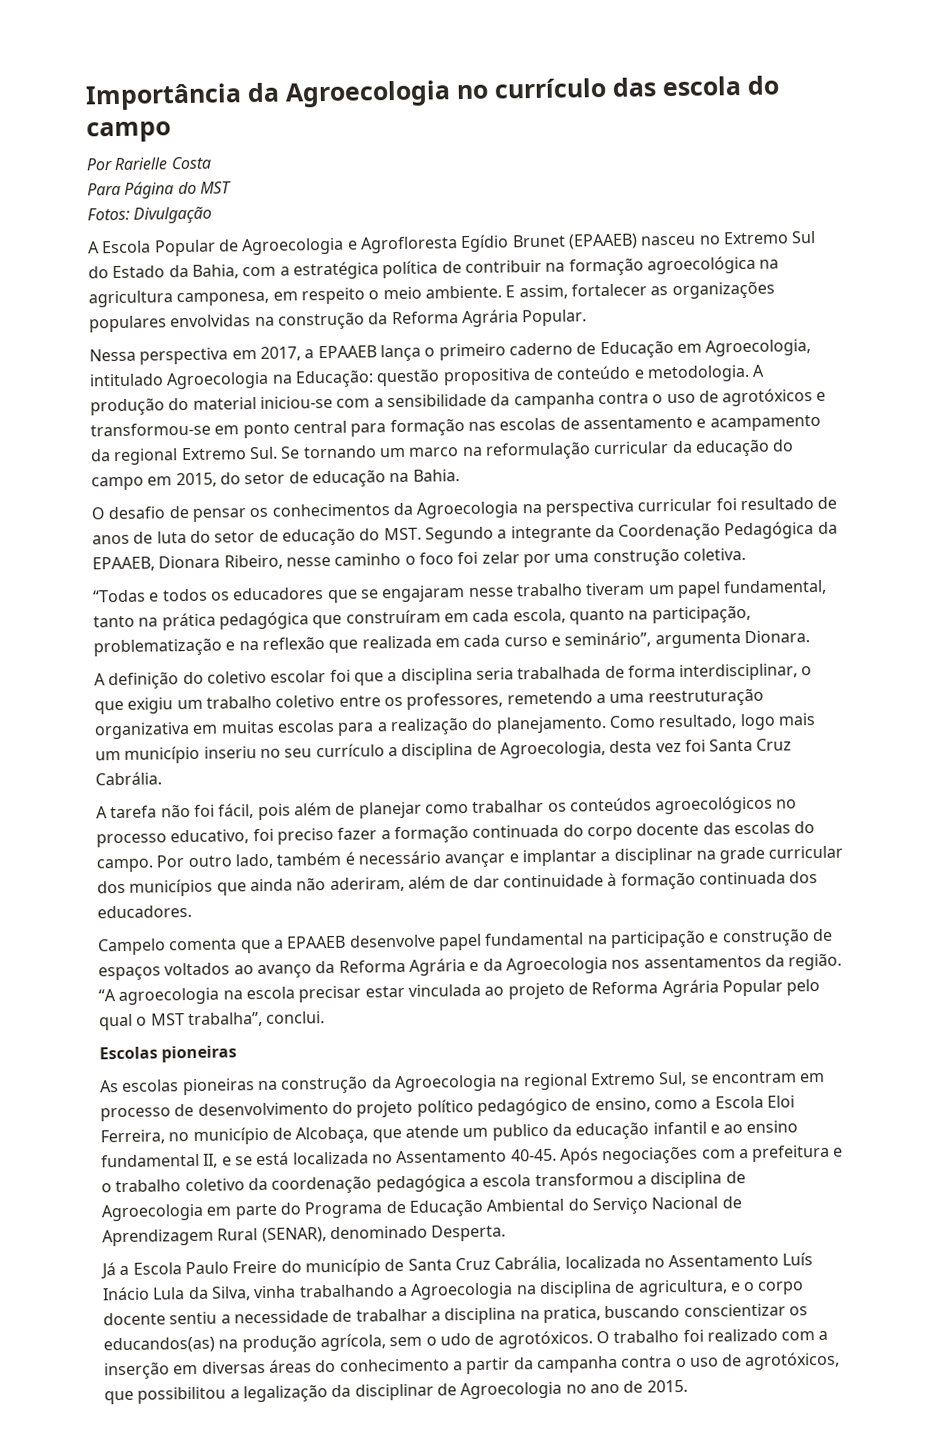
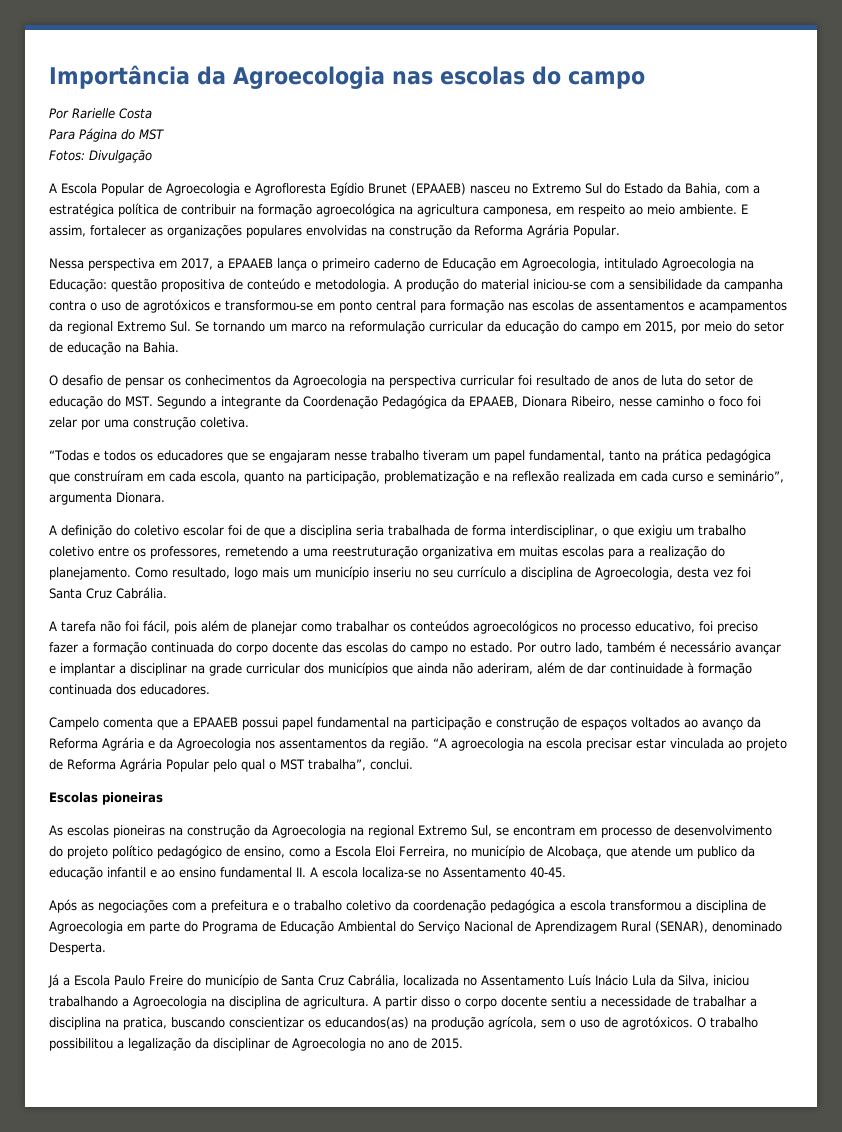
[456,76,741,100] no currículo das escola -> [392,66,525,85] nas escolas
[368,290,380,300] o -> [629,206,643,215] ao
[582,414,821,432] assentamento e acampamento -> [596,300,787,313] assentamentos e acampamentos
(217, 480) none -> [681,321,732,334] por meio
[328,639,359,653] que -> (559, 476) none
(351, 675) none -> [246,525,260,536] de
[96,858,154,873] campo. -> [410,642,513,655] campo no estado.
[348,934,436,948] desenvolve -> [242,717,278,730] possui
[203,1151,369,1168] II, e se está localizada -> [296,867,421,878] II. A escola localiza-se
[559,1147,599,1165] Após -> [49,899,94,913] // Após as
[253,1285,297,1299] vinha -> [713,975,749,986] iniciou
[637,1279,741,1297] agricultura, e -> [303,996,450,1009] agricultura. A partir disso
[439,1333,471,1346] udo -> [580,1019,600,1028] uso
[682,1328,829,1342] [104,1351,841,1380] [104,1390,134,1405] foi realizado com a inserção em diversas áreas do conhecimento a partir da campanha contra o uso de agrotóxicos, que -> (758, 1022) none

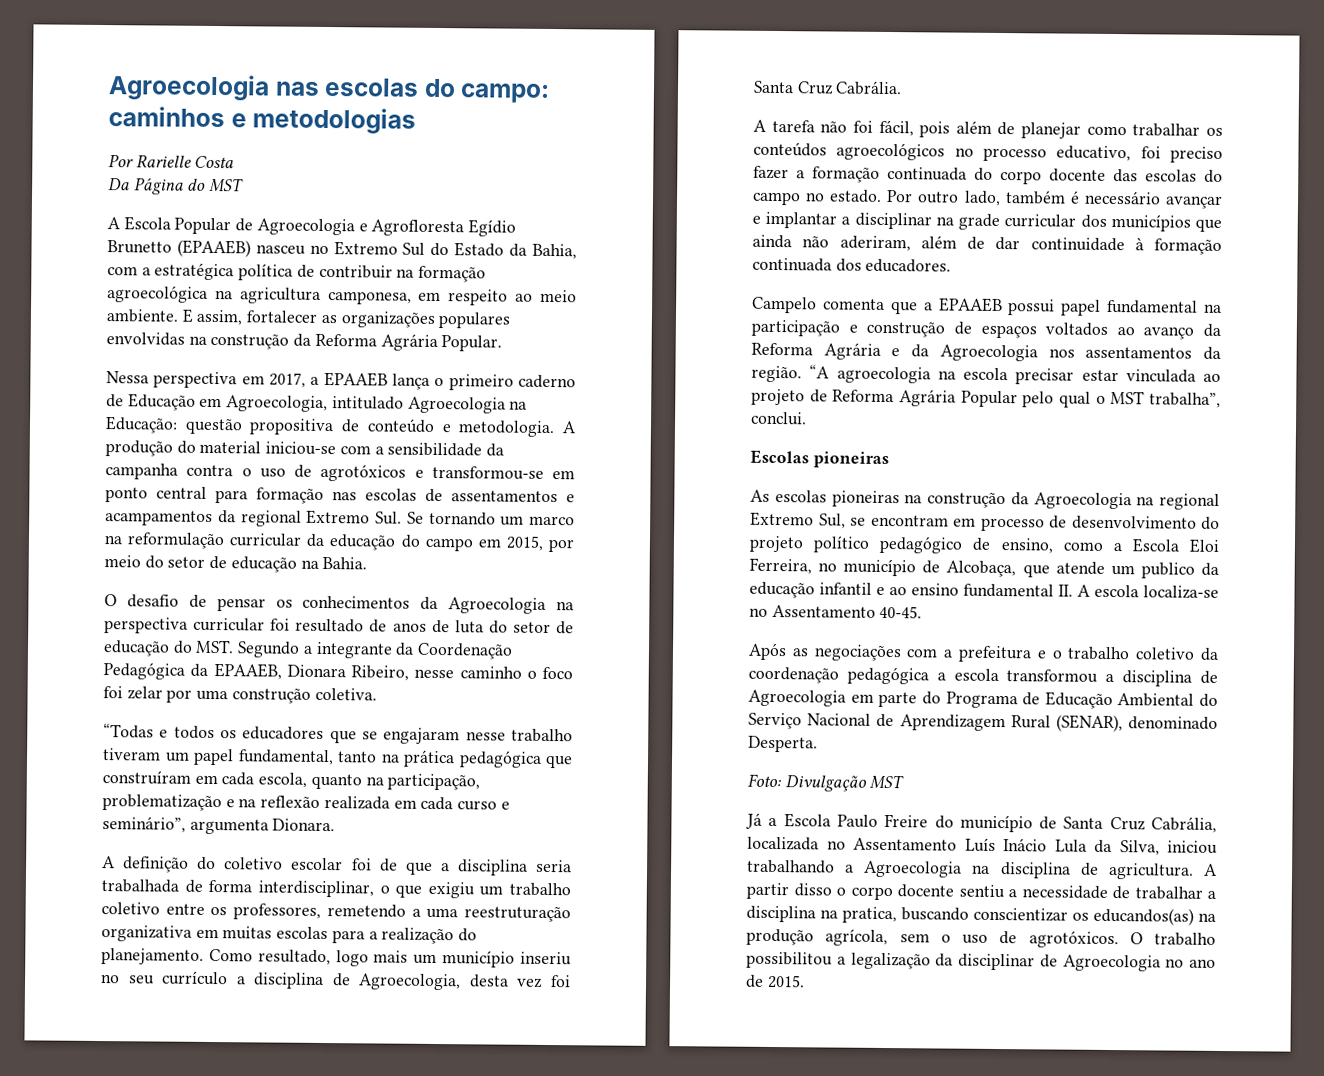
[49,65,226,89] Importância da -> (108, 87) none
[568,71,645,89] campo -> [460,83,551,103] [108,106,417,134] campo: caminhos e metodologias
[49,129,75,140] Para -> [108,178,130,191] Da
[49,149,152,163] // Fotos: Divulgação -> (245, 185) none
[368,183,407,194] Brunet -> [107,240,172,254] Brunetto
(106, 948) none -> [747,773,905,792] // Foto: Divulgação MST

